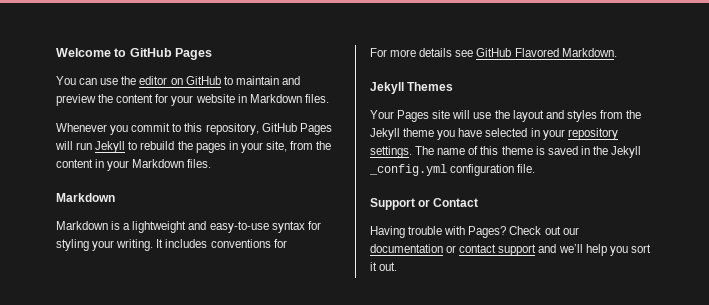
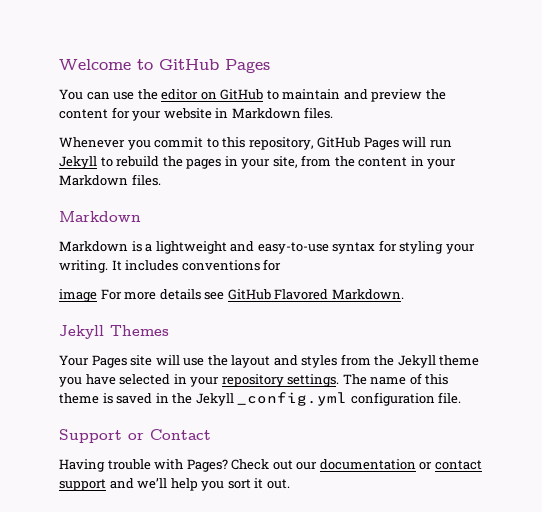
(287, 243) none -> [59,289,97,302] image

